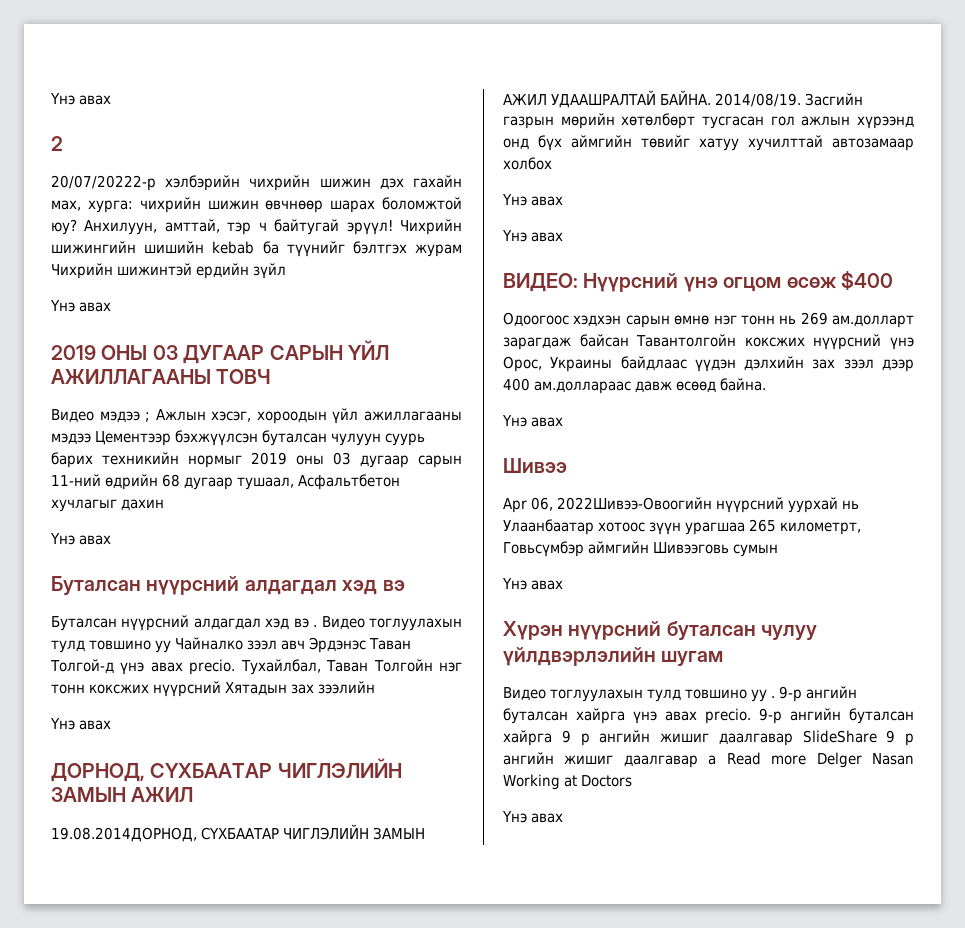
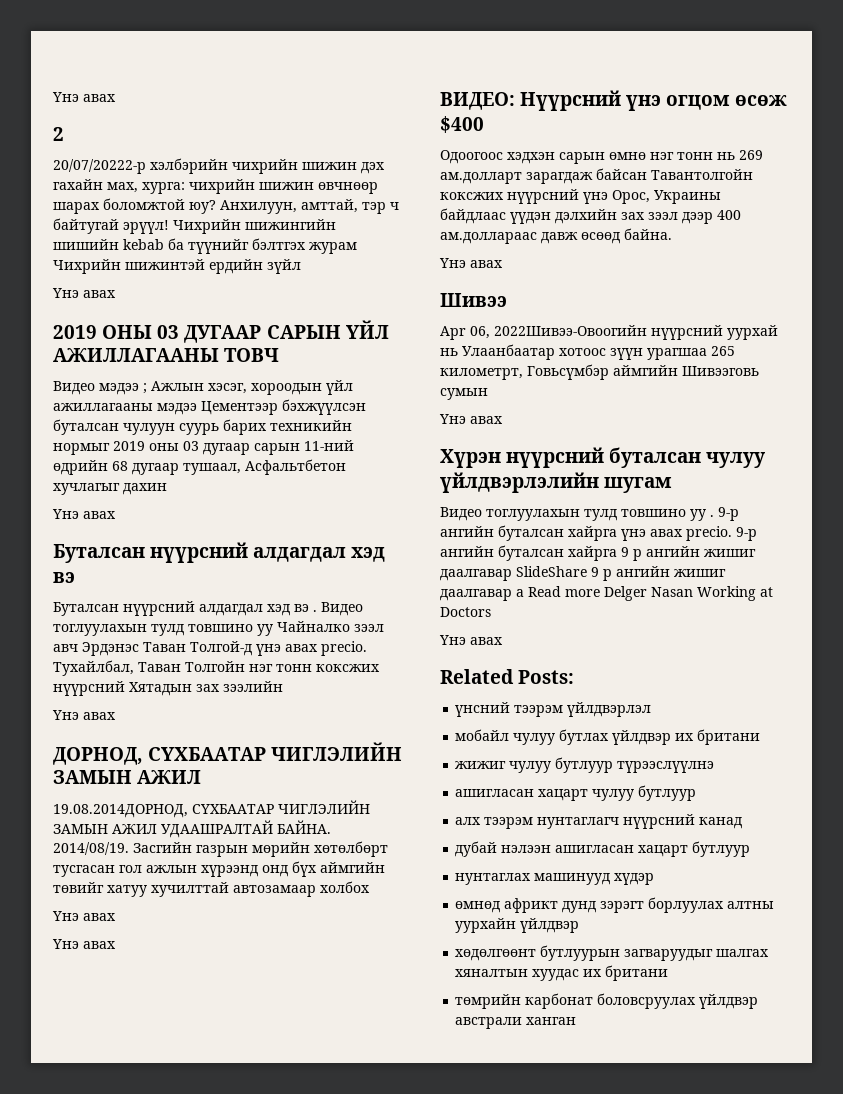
(564, 818) none -> [440,669,575,684] [455,702,652,717] [455,729,761,745] [455,757,715,773] [455,785,697,801] [455,814,743,829] [455,841,751,857] [455,873,655,885] [455,897,775,913] [455,918,580,933] [455,945,770,961] [455,965,669,981] [455,993,759,1009] [455,1017,577,1029] // Related Posts: // үнсний тээрэм үйлдвэрлэл // мобайл чулуу бутлах үйлдвэр их британи // жижиг чулуу бутлуур түрээслүүлнэ // ашигласан хацарт чулуу бутлуур // алх тээрэм нунтаглагч нүүрсний канад // дубай нэлээн ашигласан хацарт бутлуур // нунтаглах машинууд хүдэр // өмнөд африкт дунд зэрэгт борлуулах алтны уурхайн үйлдвэр // хөдөлгөөнт бутлуурын загваруудыг шалгах хяналтын хуудас их британи // төмрийн карбонат боловсруулах үйлдвэр австрали ханган

